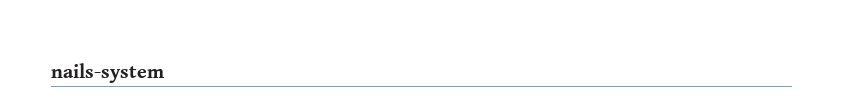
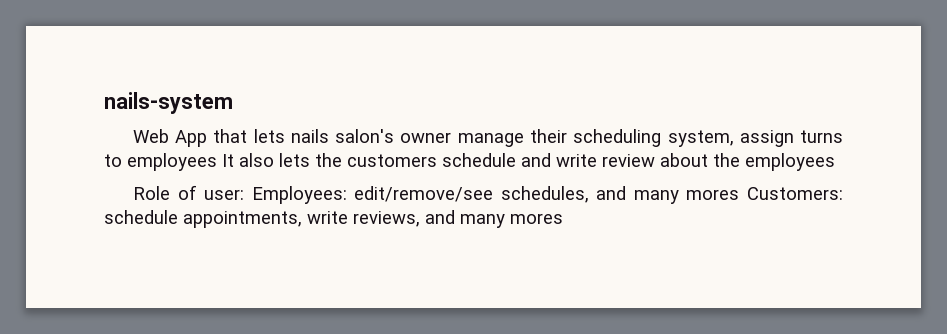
(164, 73) none -> [132,129,844,147] [104,153,835,171] [132,185,843,204] [104,210,563,228] // Web App that lets nails salon's owner manage their scheduling system, assign turns to employees It also lets the customers schedule and write review about the employees // Role of user: Employees: edit/remove/see schedules, and many mores Customers: schedule appointments, write reviews, and many mores

